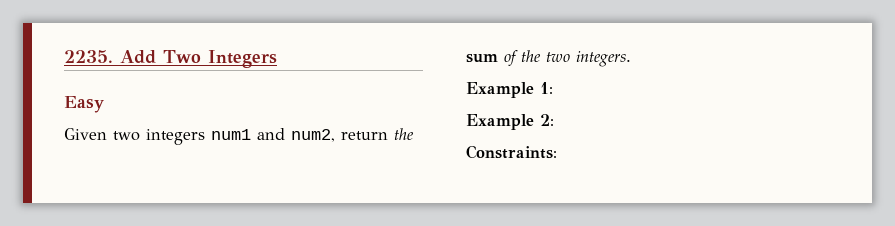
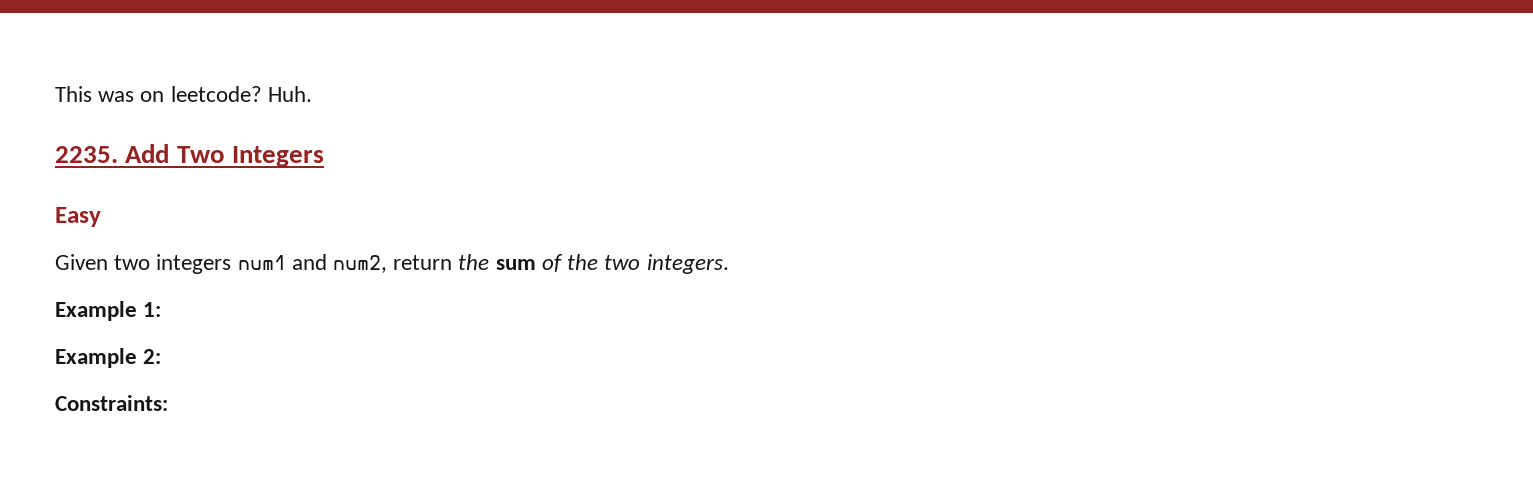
(64, 56) none -> [55,86,312,102] This was on leetcode? Huh. //

